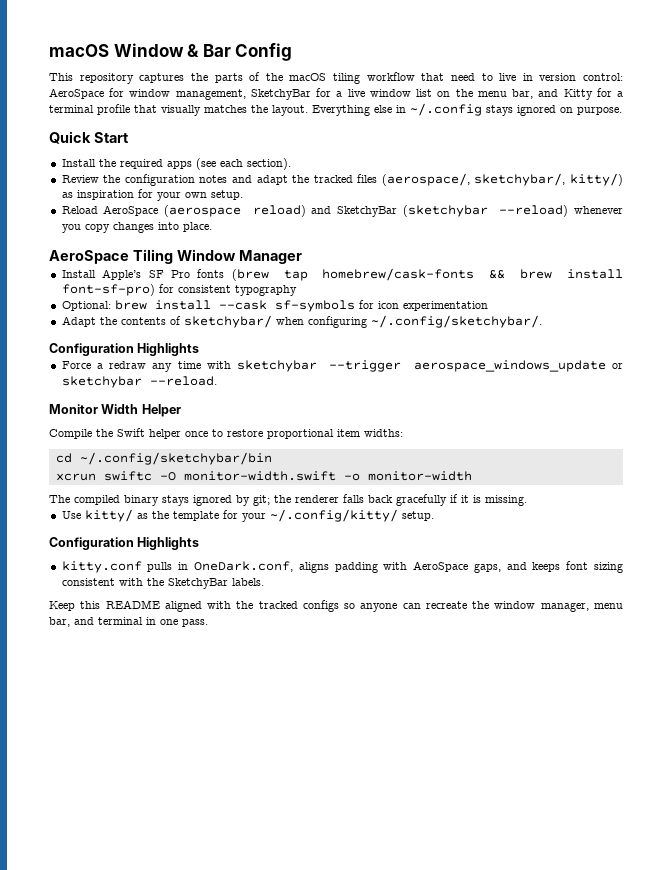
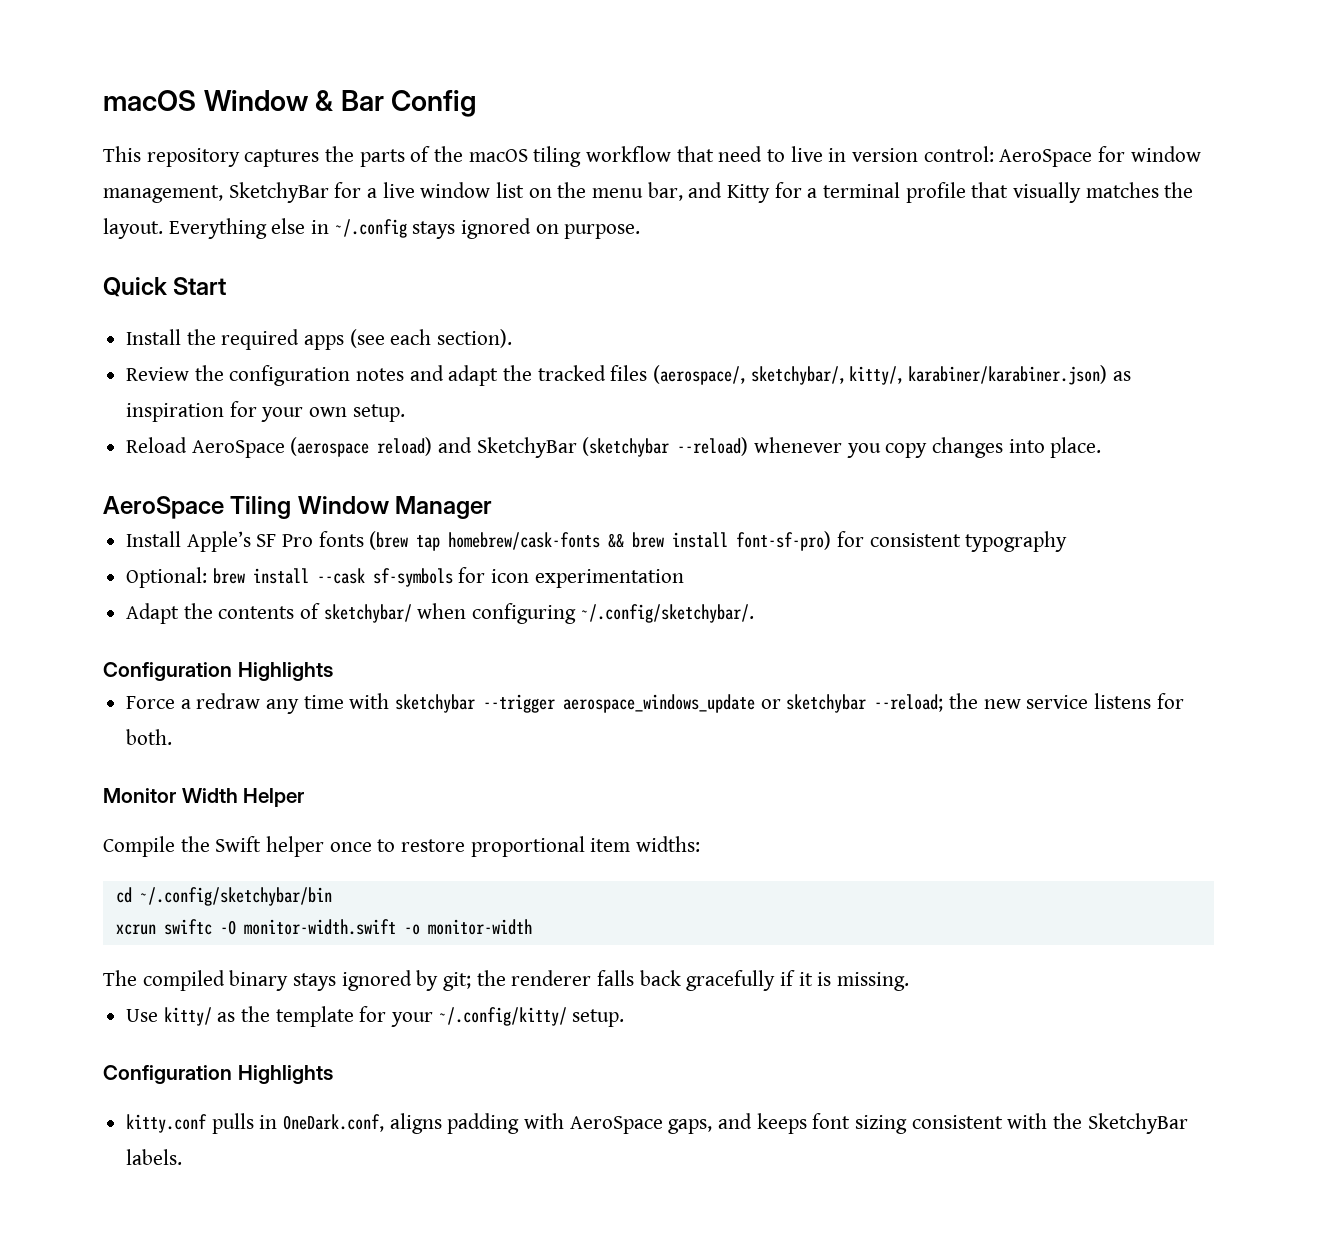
[570,173,624,186] kitty/) -> [849,365,1108,385] kitty/, karabiner/karabiner.json)
[149,376,217,386] --reload. -> [874,693,1184,712] [126,729,173,745] --reload; the new service listens for both.
[49,600,623,612] [49,617,208,627] // Keep this README aligned with the tracked configs so anyone can recreate the window manager, menu bar, and terminal in one pass. -> (183, 1157) none

